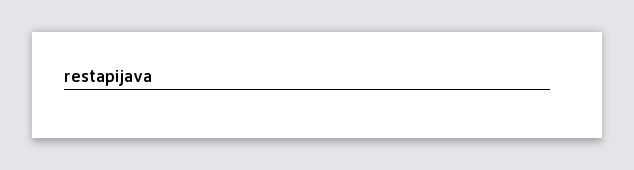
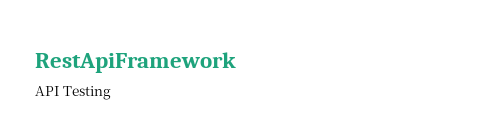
[64,70,152,86] restapijava -> [35,52,236,73] [35,86,111,100] RestApiFramework // API Testing

